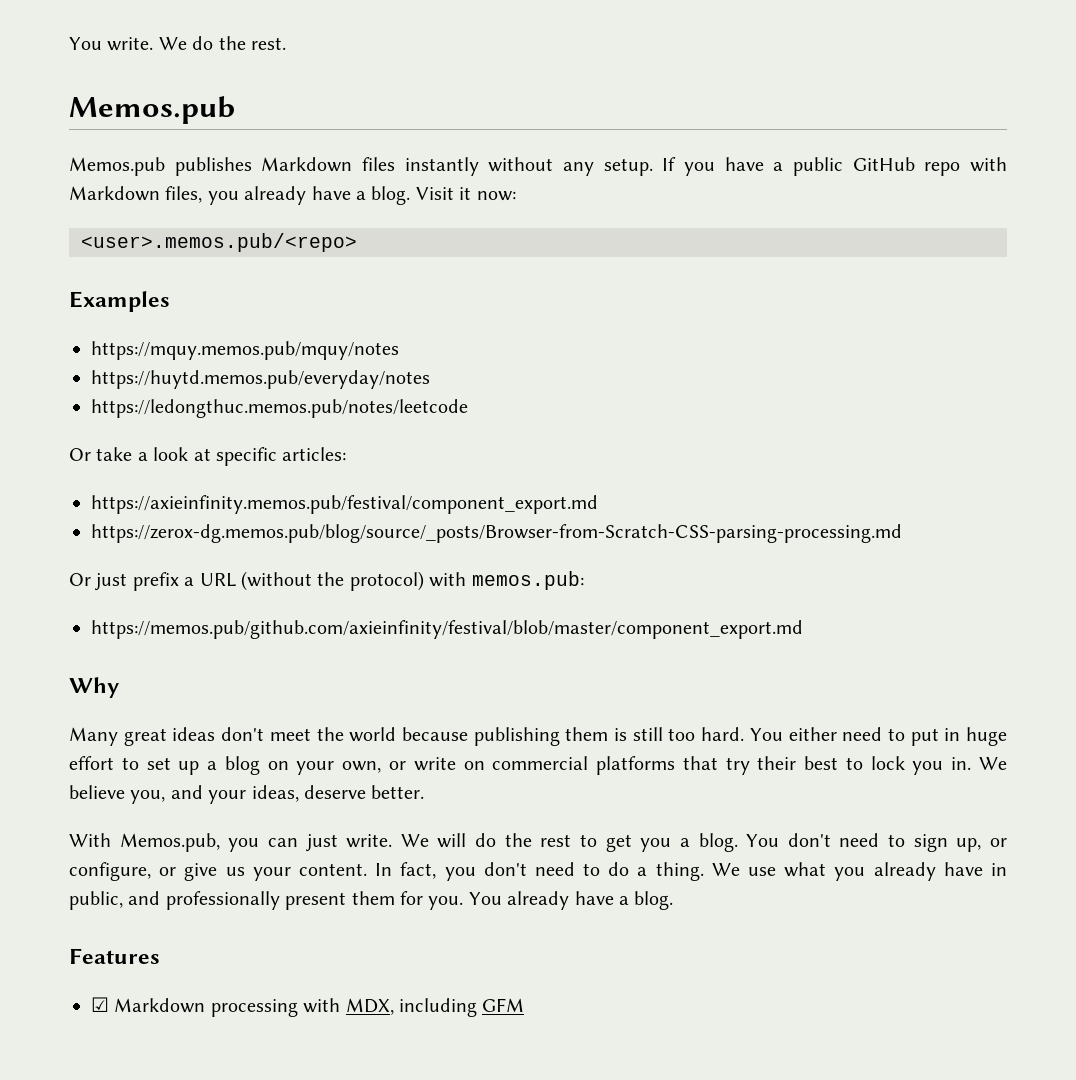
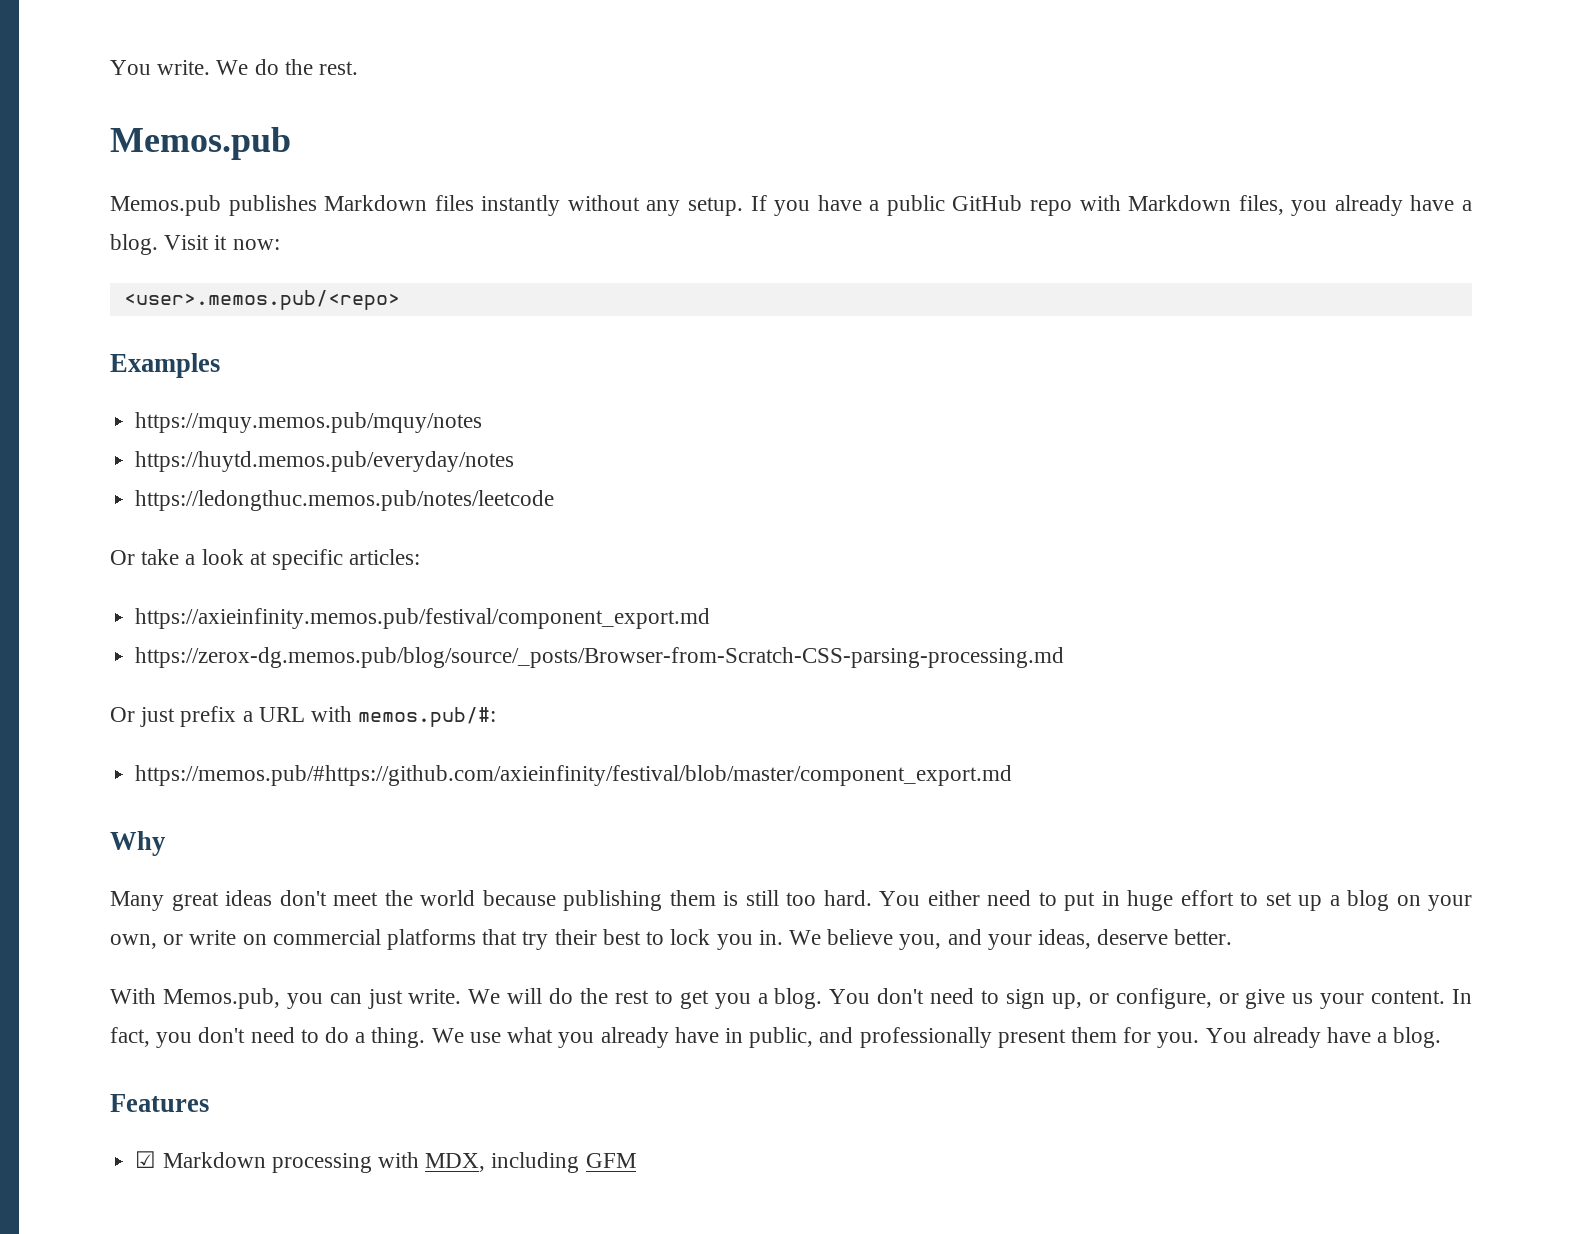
[241,571,584,591] [91,620,803,639] (without the protocol) with memos.pub: // https://memos.pub/github.com/axieinfinity/festival/blob/master/component_export.md -> [311,706,497,727] [135,765,1013,786] with memos.pub/#: // https://memos.pub/#https://github.com/axieinfinity/festival/blob/master/component_export.md

